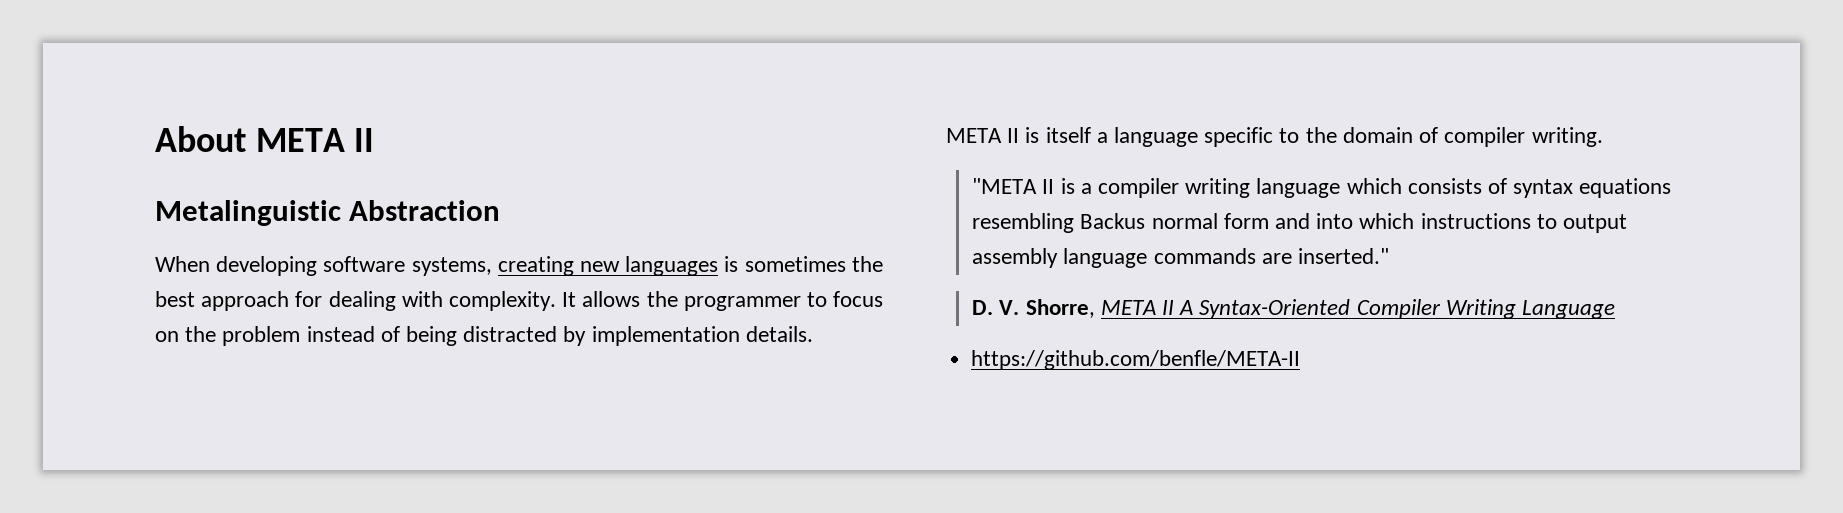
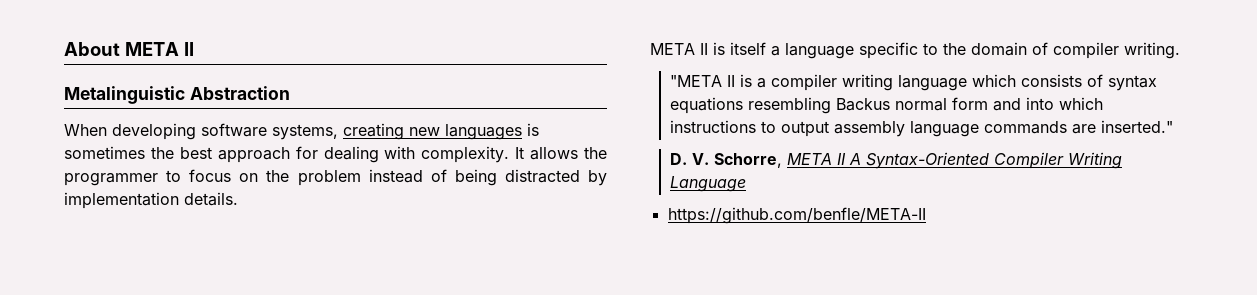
[1025,299,1095,318] Shorre, -> [713,153,782,168] Schorre,

